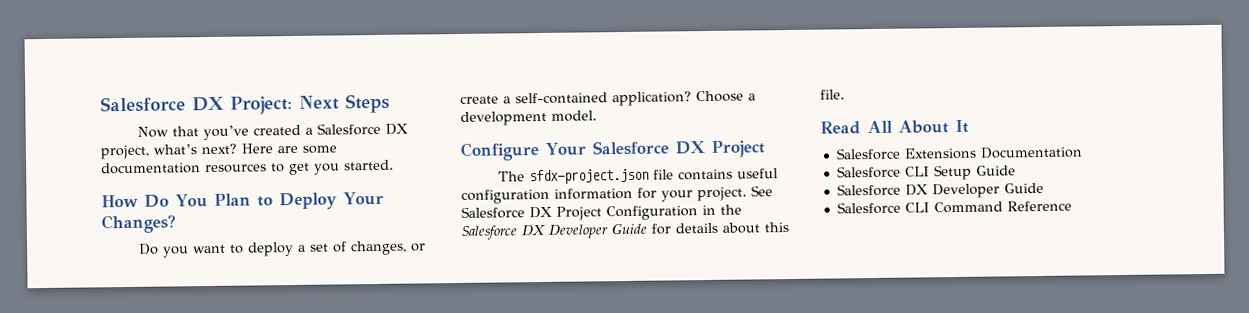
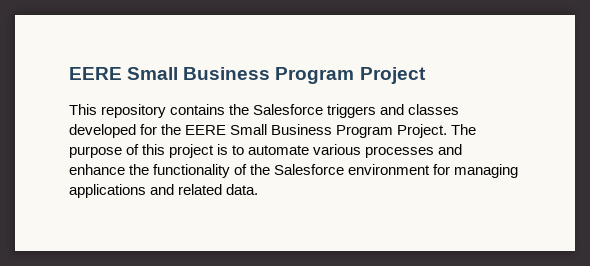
[100,93,390,115] [137,122,409,141] [100,143,337,160] [101,159,394,176] [101,191,384,211] [101,214,176,234] [139,240,427,258] [460,90,756,107] [460,110,597,126] [460,140,766,161] [498,168,779,185] [461,185,773,204] [461,204,742,221] [461,222,789,240] [820,89,845,100] [820,119,969,135] [835,146,1083,161] [836,164,1016,181] [836,182,1044,199] [836,200,1072,215] Salesforce DX Project: Next Steps // Now that you’ve created a Salesforce DX project, what’s next? Here are some documentation resources to get you started. // How Do You Plan to Deploy Your Changes? // Do you want to deploy a set of changes, or create a self-contained application? Choose a development model. // Configure Your Salesforce DX Project // The sfdx-project.json file contains useful configuration information for your project. See Salesforce DX Project Configuration in the Salesforce DX Developer Guide for details about this file. // Read All About It // Salesforce Extensions Documentation // Salesforce CLI Setup Guide // Salesforce DX Developer Guide // Salesforce CLI Command Reference -> [69,67,426,84] [69,104,460,118] [69,124,477,138] [69,144,463,158] [69,164,519,178] [69,184,259,198] EERE Small Business Program Project // This repository contains the Salesforce triggers and classes developed for the EERE Small Business Program Project. The purpose of this project is to automate various processes and enhance the functionality of the Salesforce environment for managing applications and related data.

